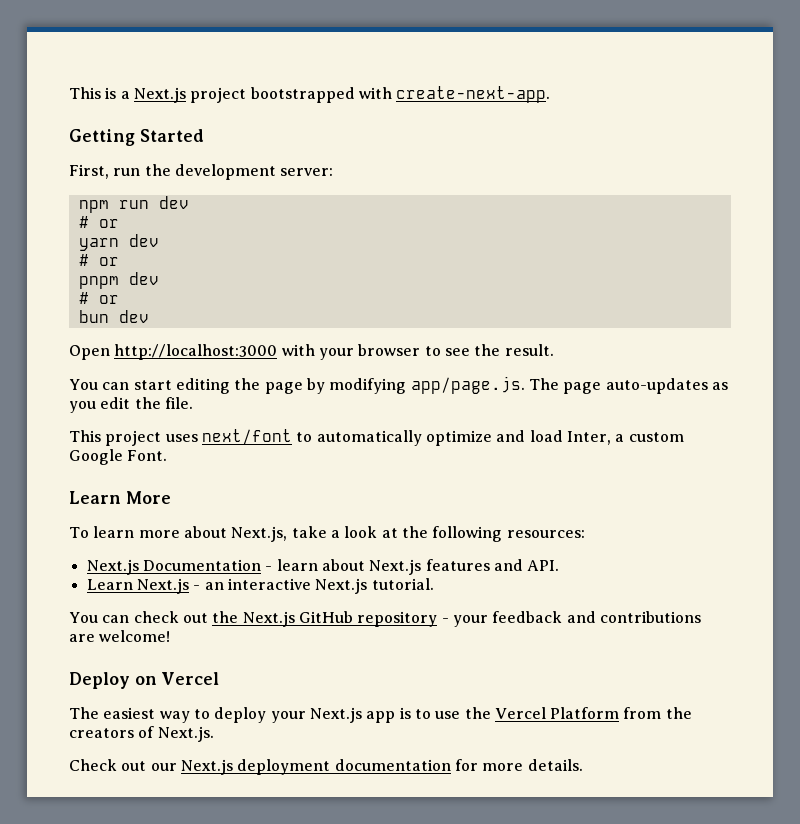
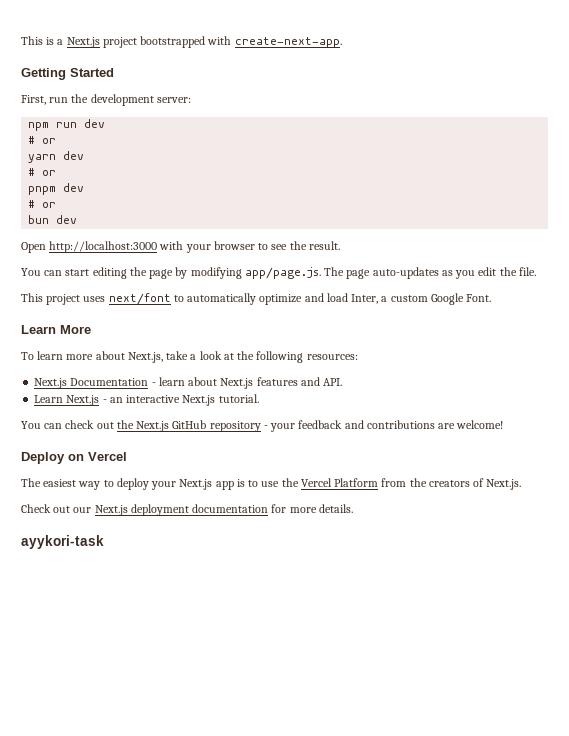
(583, 765) none -> [21,535,104,549] // ayykori-task

